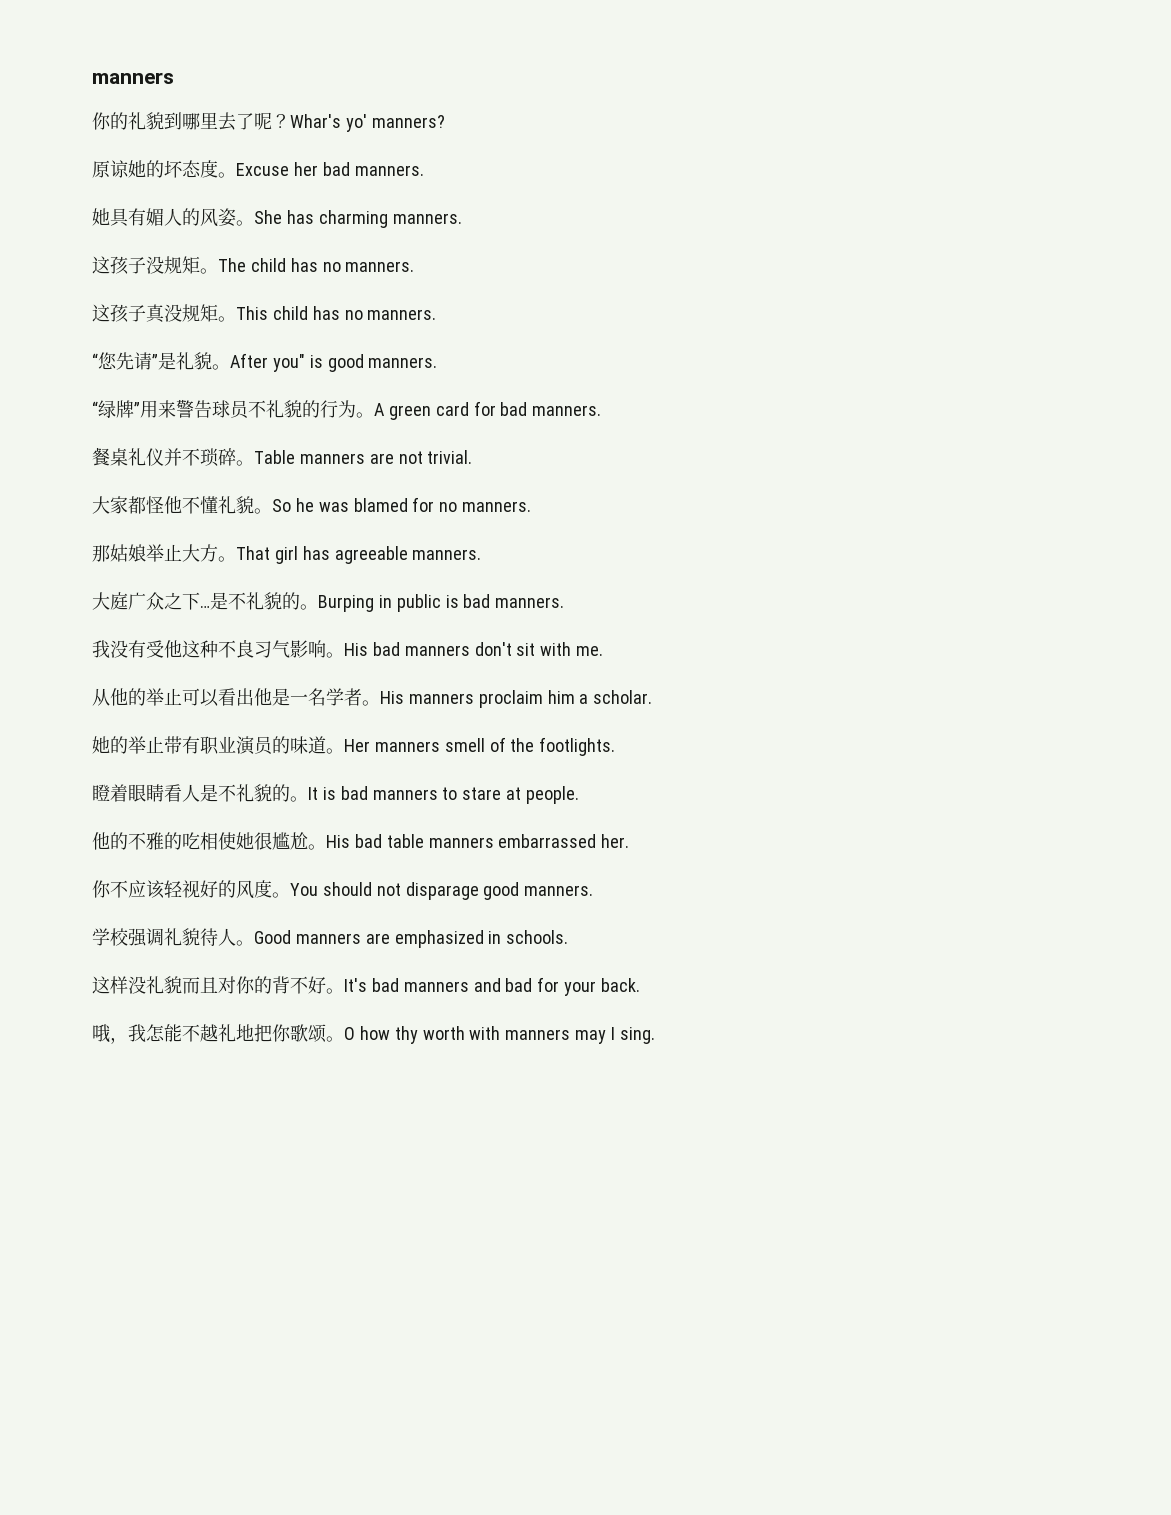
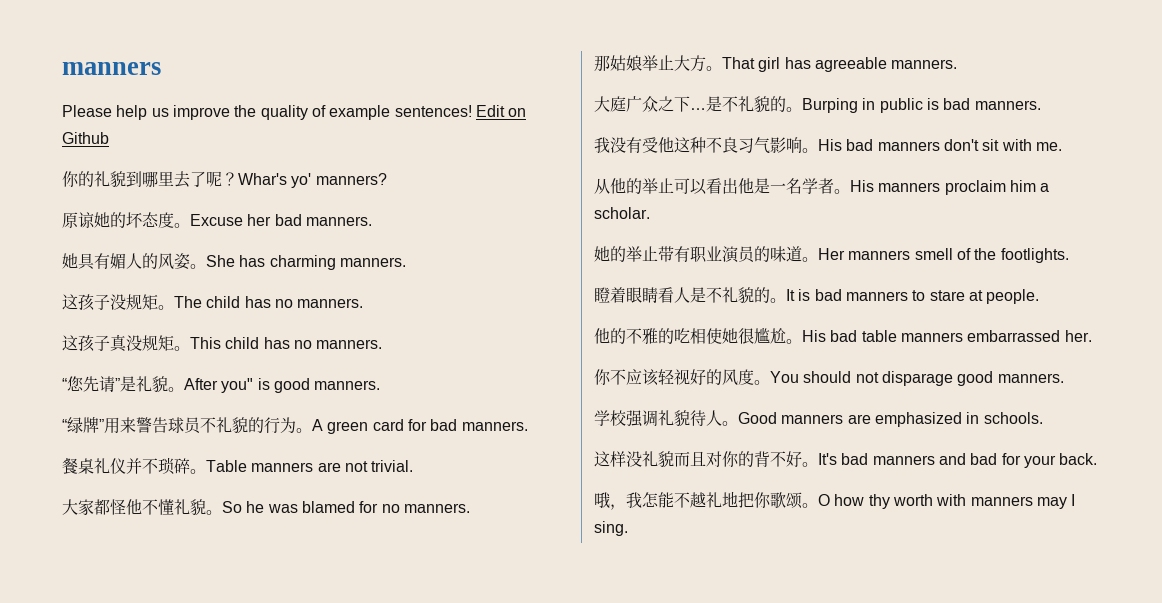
[92,72,174,84] manners -> [62,62,161,75] [62,105,527,120] [62,132,109,144] manners // Please help us improve the quality of example sentences! Edit on Github

